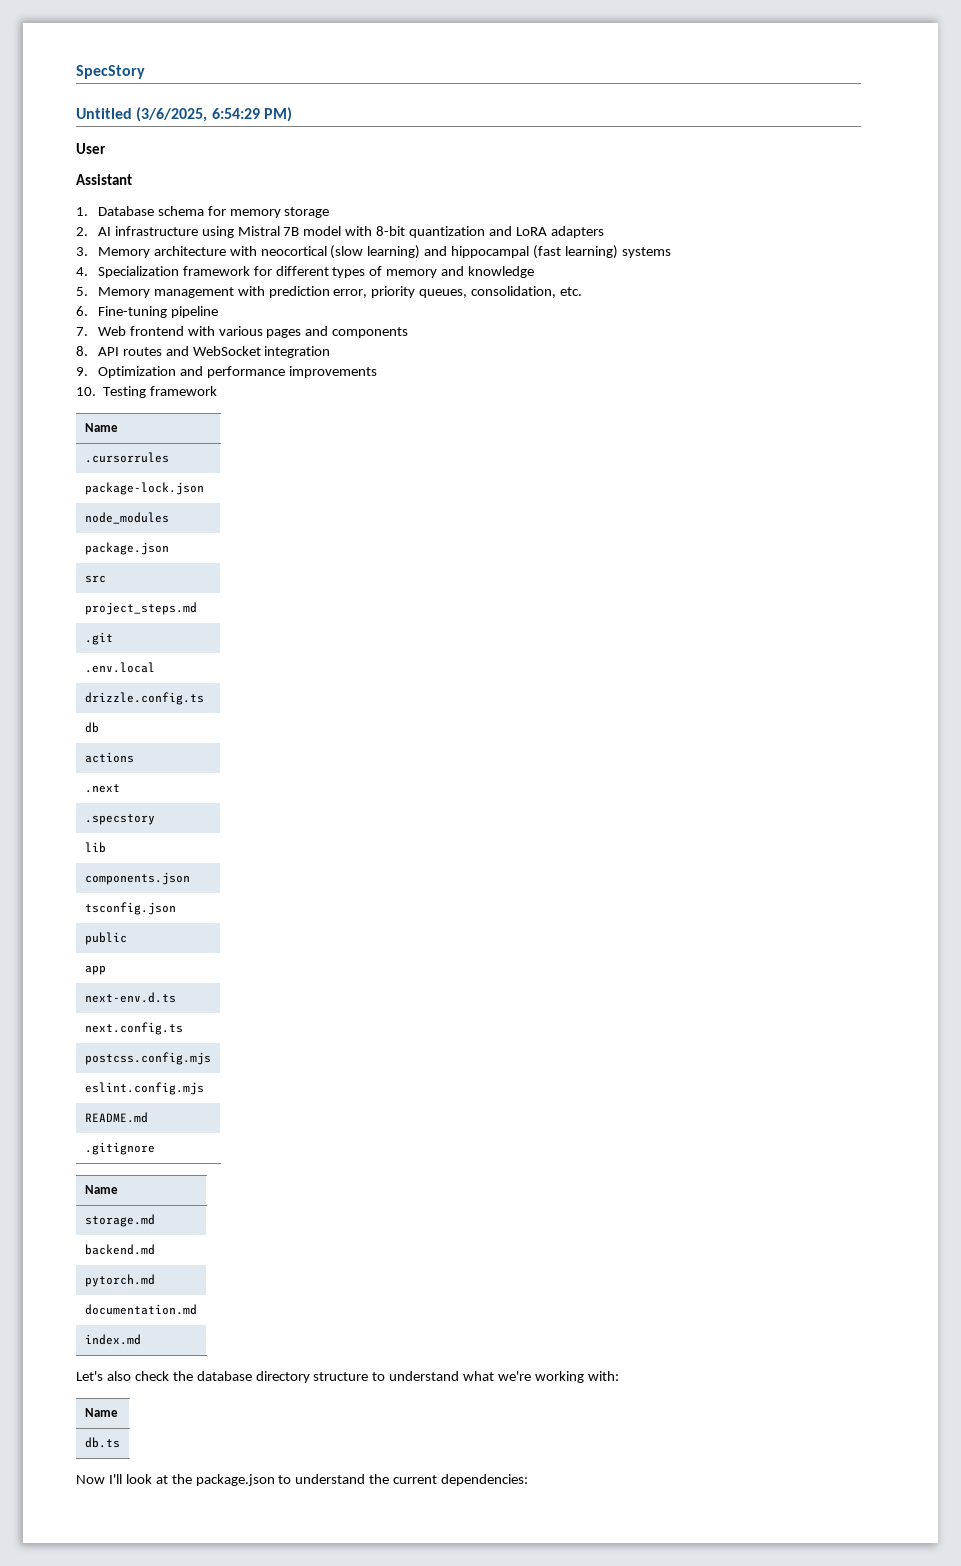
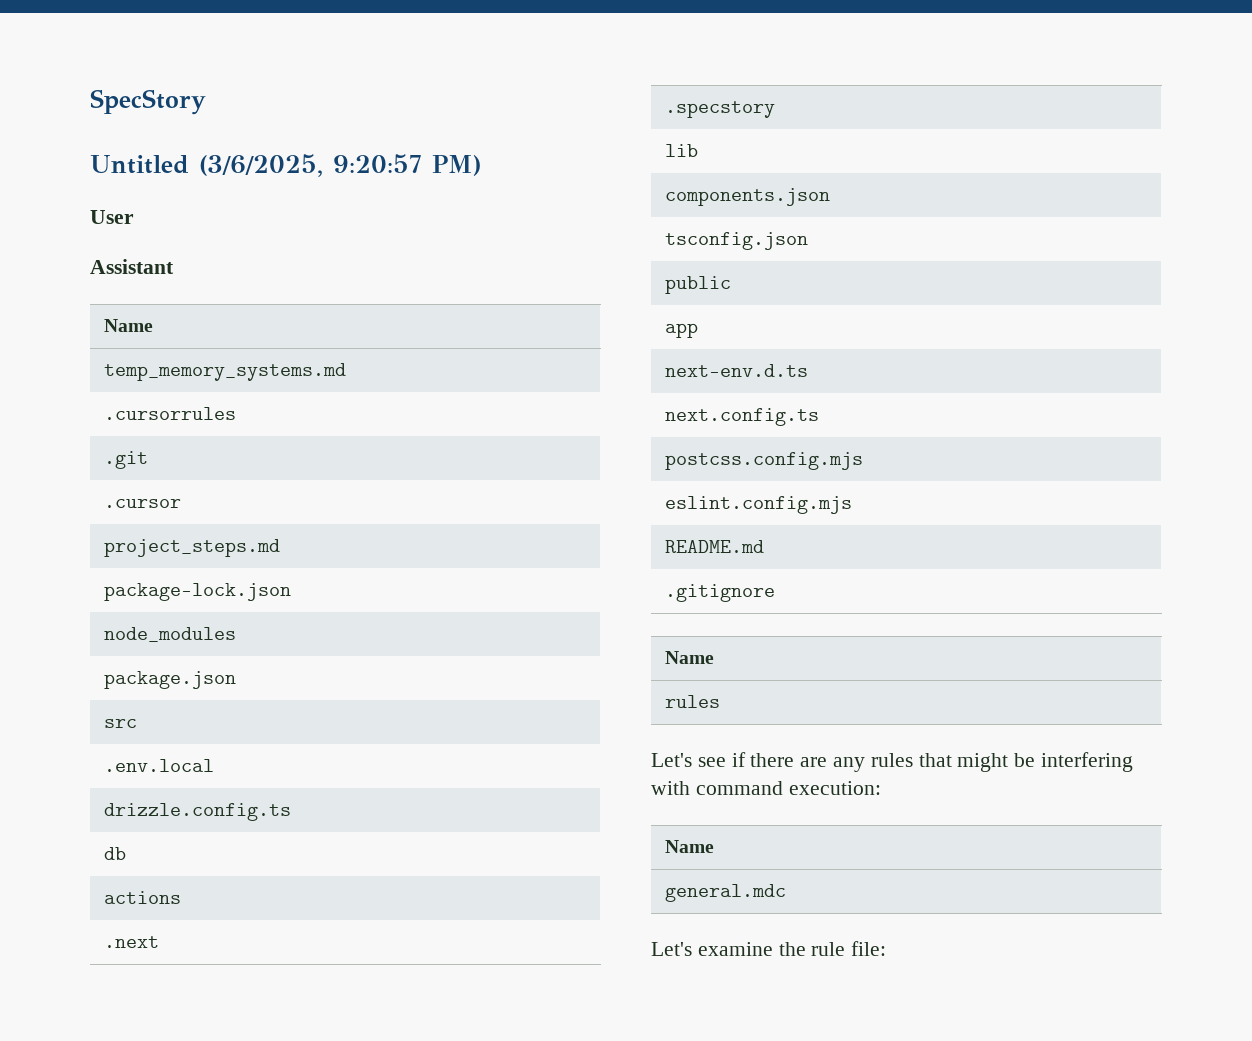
[211,108,260,119] 6:54:29 -> [333,154,422,173] 9:20:57
[76,206,330,218] [76,226,604,238] [76,245,671,259] [76,266,535,278] [76,286,583,298] [76,306,218,318] [76,326,409,338] [76,346,331,358] [76,366,377,378] [76,386,218,398] [84,423,118,432] // 1. Database schema for memory storage // 2. AI infrastructure using Mistral 7B model with 8-bit quantization and LoRA adapters // 3. Memory architecture with neocortical (slow learning) and hippocampal (fast learning) systems // 4. Specialization framework for different types of memory and knowledge // 5. Memory management with prediction error, priority queues, consolidation, etc. // 6. Fine-tuning pipeline // 7. Web frontend with various pages and components // 8. API routes and WebSocket integration // 9. Optimization and performance improvements // 10. Testing framework // Name -> [104,319,154,332] [104,363,347,381] // Name // temp_memory_systems.md
(169, 457) none -> [104,451,149,469] [104,499,182,508] [104,539,281,557] // .git // .cursor // project_steps.md
[84,602,197,615] [84,632,113,645] // project_steps.md // .git -> (138, 723) none
[84,1214,155,1227] [84,1244,155,1255] [84,1274,155,1287] [84,1304,197,1315] [84,1334,141,1345] [76,1371,619,1383] [84,1408,118,1417] [84,1437,120,1448] [76,1474,529,1486] storage.md // backend.md // pytorch.md // documentation.md // index.md // Let's also check the database directory structure to understand what we're working with: // Name // db.ts // Now I'll look at the package.json to understand the current dependencies: -> [665,695,721,708] [651,752,1134,772] [651,781,881,795] [665,840,715,853] [665,884,787,902] [651,941,887,956] rules // Let's see if there are any rules that might be interfering with command execution: // Name // general.mdc // Let's examine the rule file:

